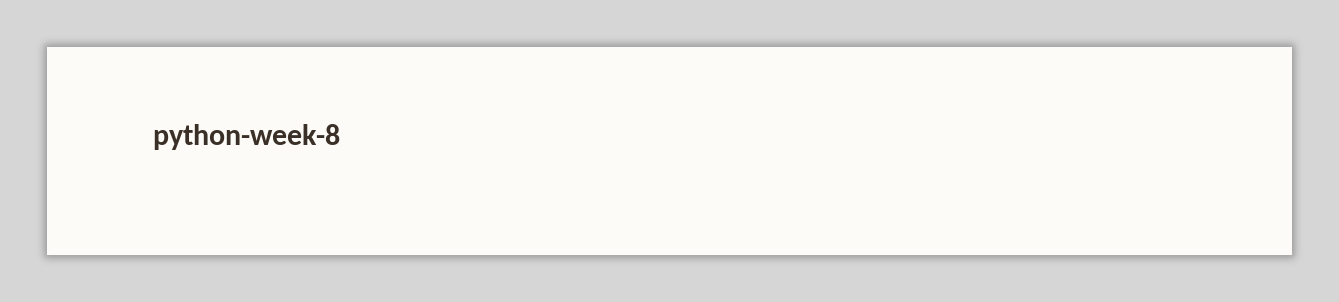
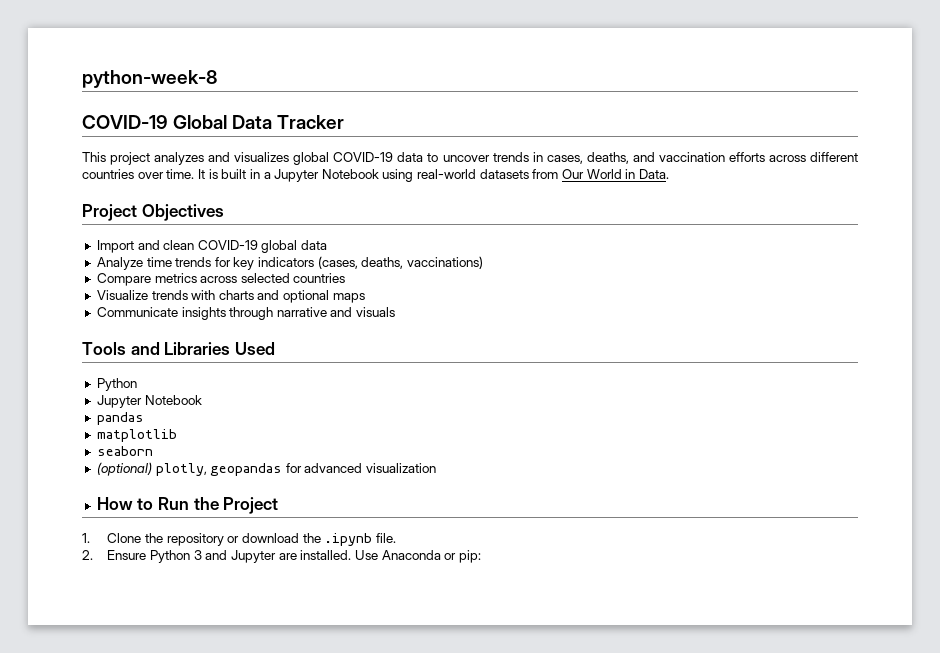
(340, 137) none -> [82,115,345,129] [82,152,858,165] [82,169,669,182] [82,204,224,221] [96,240,328,253] [96,256,484,270] [96,273,346,286] [96,290,365,303] [96,307,396,320] [82,342,275,355] [96,378,137,391] [96,395,202,408] [96,412,144,425] [96,429,177,442] [96,446,153,456] [96,462,437,476] [96,497,279,514] [82,533,396,546] [82,550,481,563] // COVID-19 Global Data Tracker // This project analyzes and visualizes global COVID-19 data to uncover trends in cases, deaths, and vaccination efforts across different countries over time. It is built in a Jupyter Notebook using real-world datasets from Our World in Data. // Project Objectives // Import and clean COVID-19 global data // Analyze time trends for key indicators (cases, deaths, vaccinations) // Compare metrics across selected countries // Visualize trends with charts and optional maps // Communicate insights through narrative and visuals // Tools and Libraries Used // Python // Jupyter Notebook // pandas // matplotlib // seaborn // (optional) plotly, geopandas for advanced visualization // How to Run the Project // 1. Clone the repository or download the .ipynb file. // 2. Ensure Python 3 and Jupyter are installed. Use Anaconda or pip:

